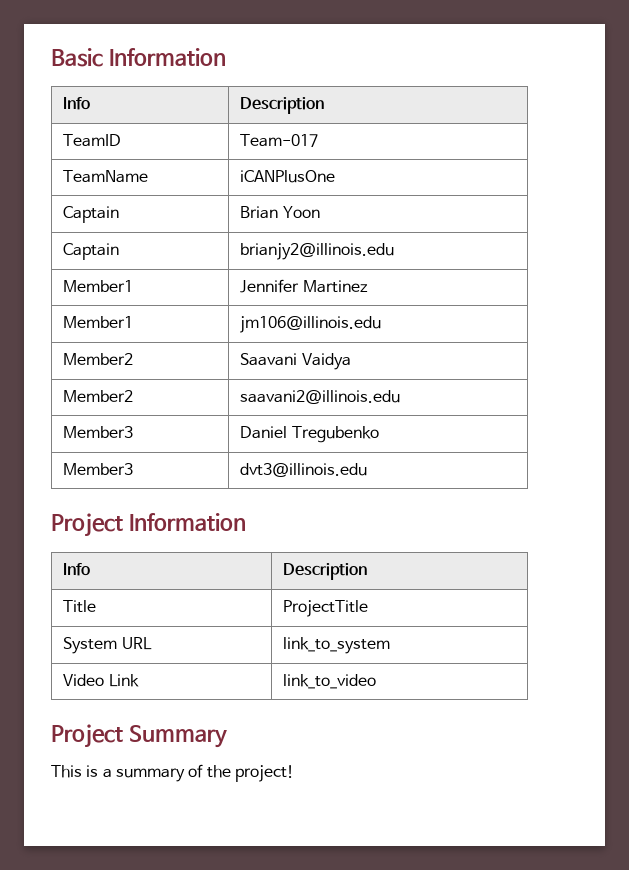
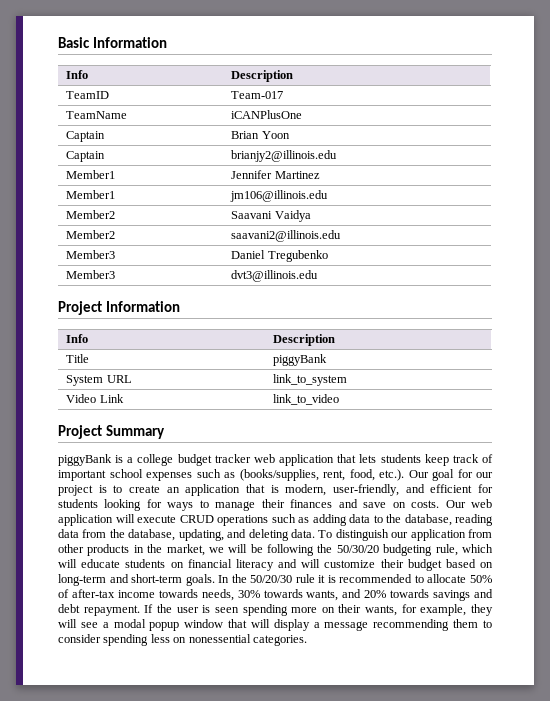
[283,600,369,617] ProjectTitle -> [273,354,328,366] piggyBank
[51,765,82,778] This -> [58,454,112,466] piggyBank
[115,764,294,782] summary of the project! -> [137,454,493,466] [58,469,493,481] [58,484,494,496] [58,499,492,511] [58,514,493,526] [58,529,493,541] [58,544,493,556] [58,559,494,571] [58,574,493,586] [58,589,494,601] [58,604,494,616] [58,619,493,631] [58,634,307,646] college budget tracker web application that lets students keep track of important school expenses such as (books/supplies, rent, food, etc.). Our goal for our project is to create an application that is modern, user-friendly, and efficient for students looking for ways to manage their finances and save on costs. Our web application will execute CRUD operations such as adding data to the database, reading data from the database, updating, and deleting data. To distinguish our application from other products in the market, we will be following the 50/30/20 budgeting rule, which will educate students on financial literacy and will customize their budget based on long-term and short-term goals. In the 50/20/30 rule it is recommended to allocate 50% of after-tax income towards needs, 30% towards wants, and 20% towards savings and debt repayment. If the user is seen spending more on their wants, for example, they will see a modal popup window that will display a message recommending them to consider spending less on nonessential categories.

